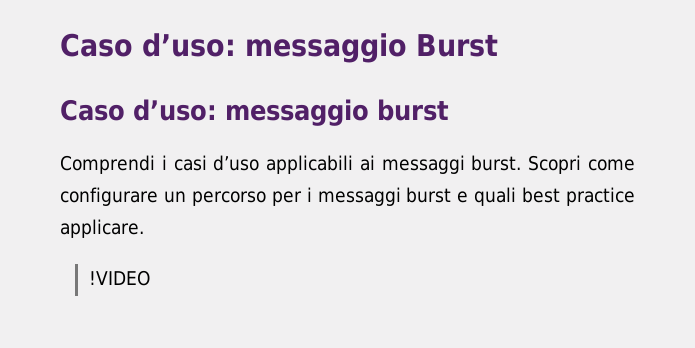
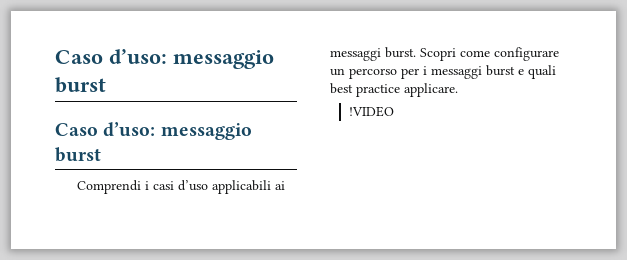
[60,33,498,63] Caso d’uso: messaggio Burst -> [55,49,274,69] [55,77,106,93] Caso d’uso: messaggio burst

